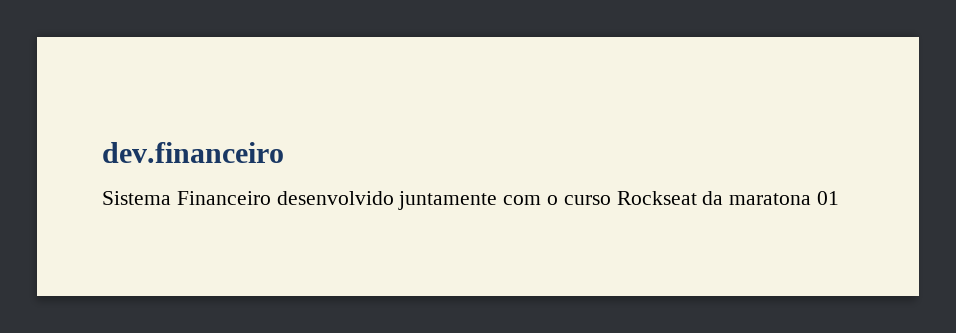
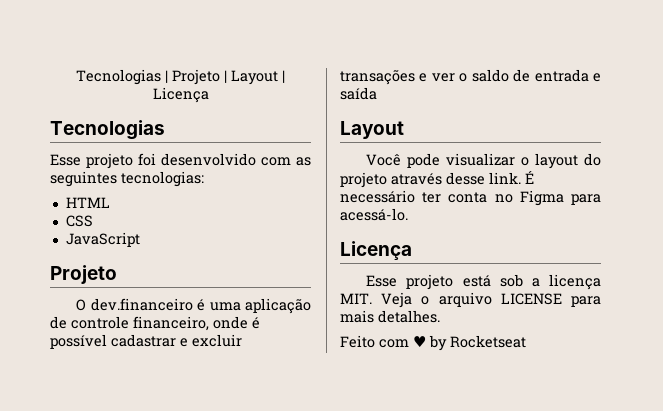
[102,142,284,163] [102,191,840,210] dev.financeiro // Sistema Financeiro desenvolvido juntamente com o curso Rockseat da maratona 01 -> [76,69,285,85] [152,87,209,103] [50,120,165,140] [50,153,311,169] [50,171,204,187] [65,197,110,208] [65,215,93,227] [65,232,140,247] [50,265,117,284] [76,298,312,314] [50,316,260,331] [50,334,242,349] [340,69,601,85] [340,87,377,100] [340,121,404,139] [366,153,601,169] [340,171,534,188] [340,190,601,206] [340,208,408,221] [340,241,412,260] [366,274,601,290] [340,292,601,308] [340,310,440,323] [340,335,526,351] Tecnologias | Projeto | Layout | Licença // Tecnologias // Esse projeto foi desenvolvido com as seguintes tecnologias: // HTML // CSS // JavaScript // Projeto // O dev.financeiro é uma aplicação de controle financeiro, onde é possível cadastrar e excluir transações e ver o saldo de entrada e saída // Layout // Você pode visualizar o layout do projeto através desse link. É necessário ter conta no Figma para acessá-lo. // Licença // Esse projeto está sob a licença MIT. Veja o arquivo LICENSE para mais detalhes. // Feito com ♥ by Rocketseat

